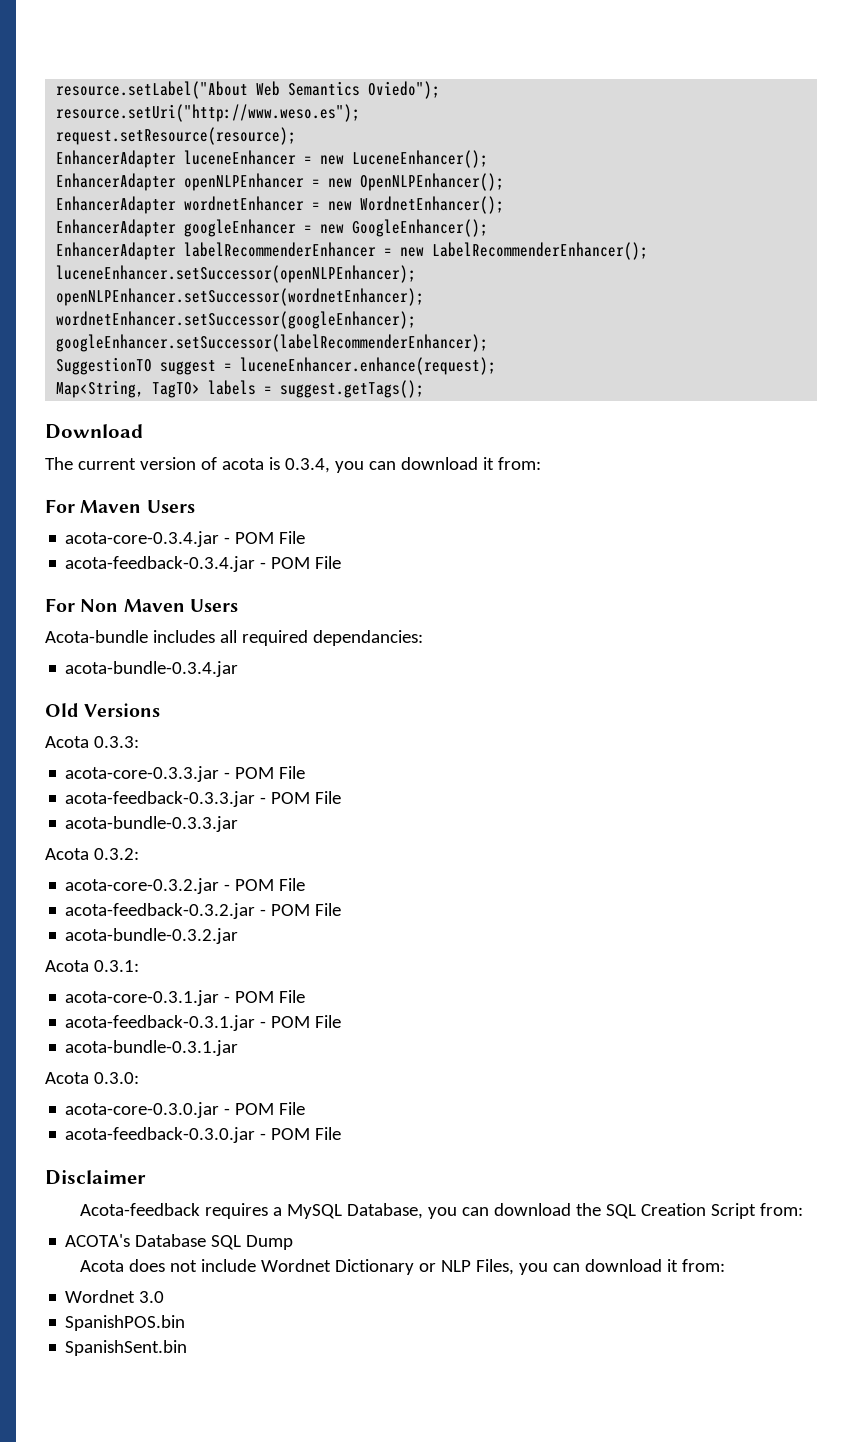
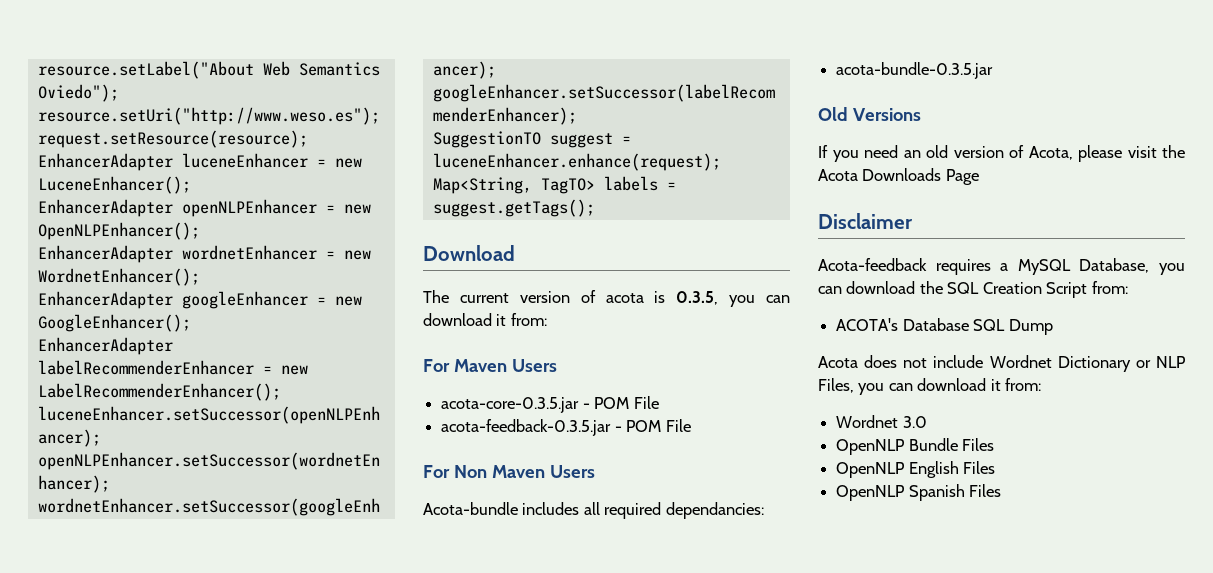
[284,458,330,473] 0.3.4, -> [676,291,719,305] 0.3.5,
[65,531,306,547] [65,556,256,572] acota-core-0.3.4.jar - POM File // acota-feedback-0.3.4.jar -> [441,396,659,413] [441,419,612,436] acota-core-0.3.5.jar - POM File // acota-feedback-0.3.5.jar
[65,661,239,677] acota-bundle-0.3.4.jar -> [836,62,994,79] acota-bundle-0.3.5.jar
[45,736,139,748] [65,766,306,782] [65,791,342,807] [65,816,239,832] [45,848,139,860] [65,878,306,894] [65,903,342,919] [65,928,239,944] [45,960,139,972] [65,990,306,1006] [65,1015,342,1031] [65,1040,239,1056] [45,1072,139,1084] [65,1102,306,1118] [65,1127,342,1143] Acota 0.3.3: // acota-core-0.3.3.jar - POM File // acota-feedback-0.3.3.jar - POM File // acota-bundle-0.3.3.jar // Acota 0.3.2: // acota-core-0.3.2.jar - POM File // acota-feedback-0.3.2.jar - POM File // acota-bundle-0.3.2.jar // Acota 0.3.1: // acota-core-0.3.1.jar - POM File // acota-feedback-0.3.1.jar - POM File // acota-bundle-0.3.1.jar // Acota 0.3.0: // acota-core-0.3.0.jar - POM File // acota-feedback-0.3.0.jar - POM File -> [818,145,1185,162] [818,168,979,185] If you need an old version of Acota, please visit the Acota Downloads Page
[65,1315,186,1331] [65,1340,188,1356] SpanishPOS.bin // SpanishSent.bin -> [836,438,995,455] [836,461,996,478] [836,484,1002,501] OpenNLP Bundle Files // OpenNLP English Files // OpenNLP Spanish Files

